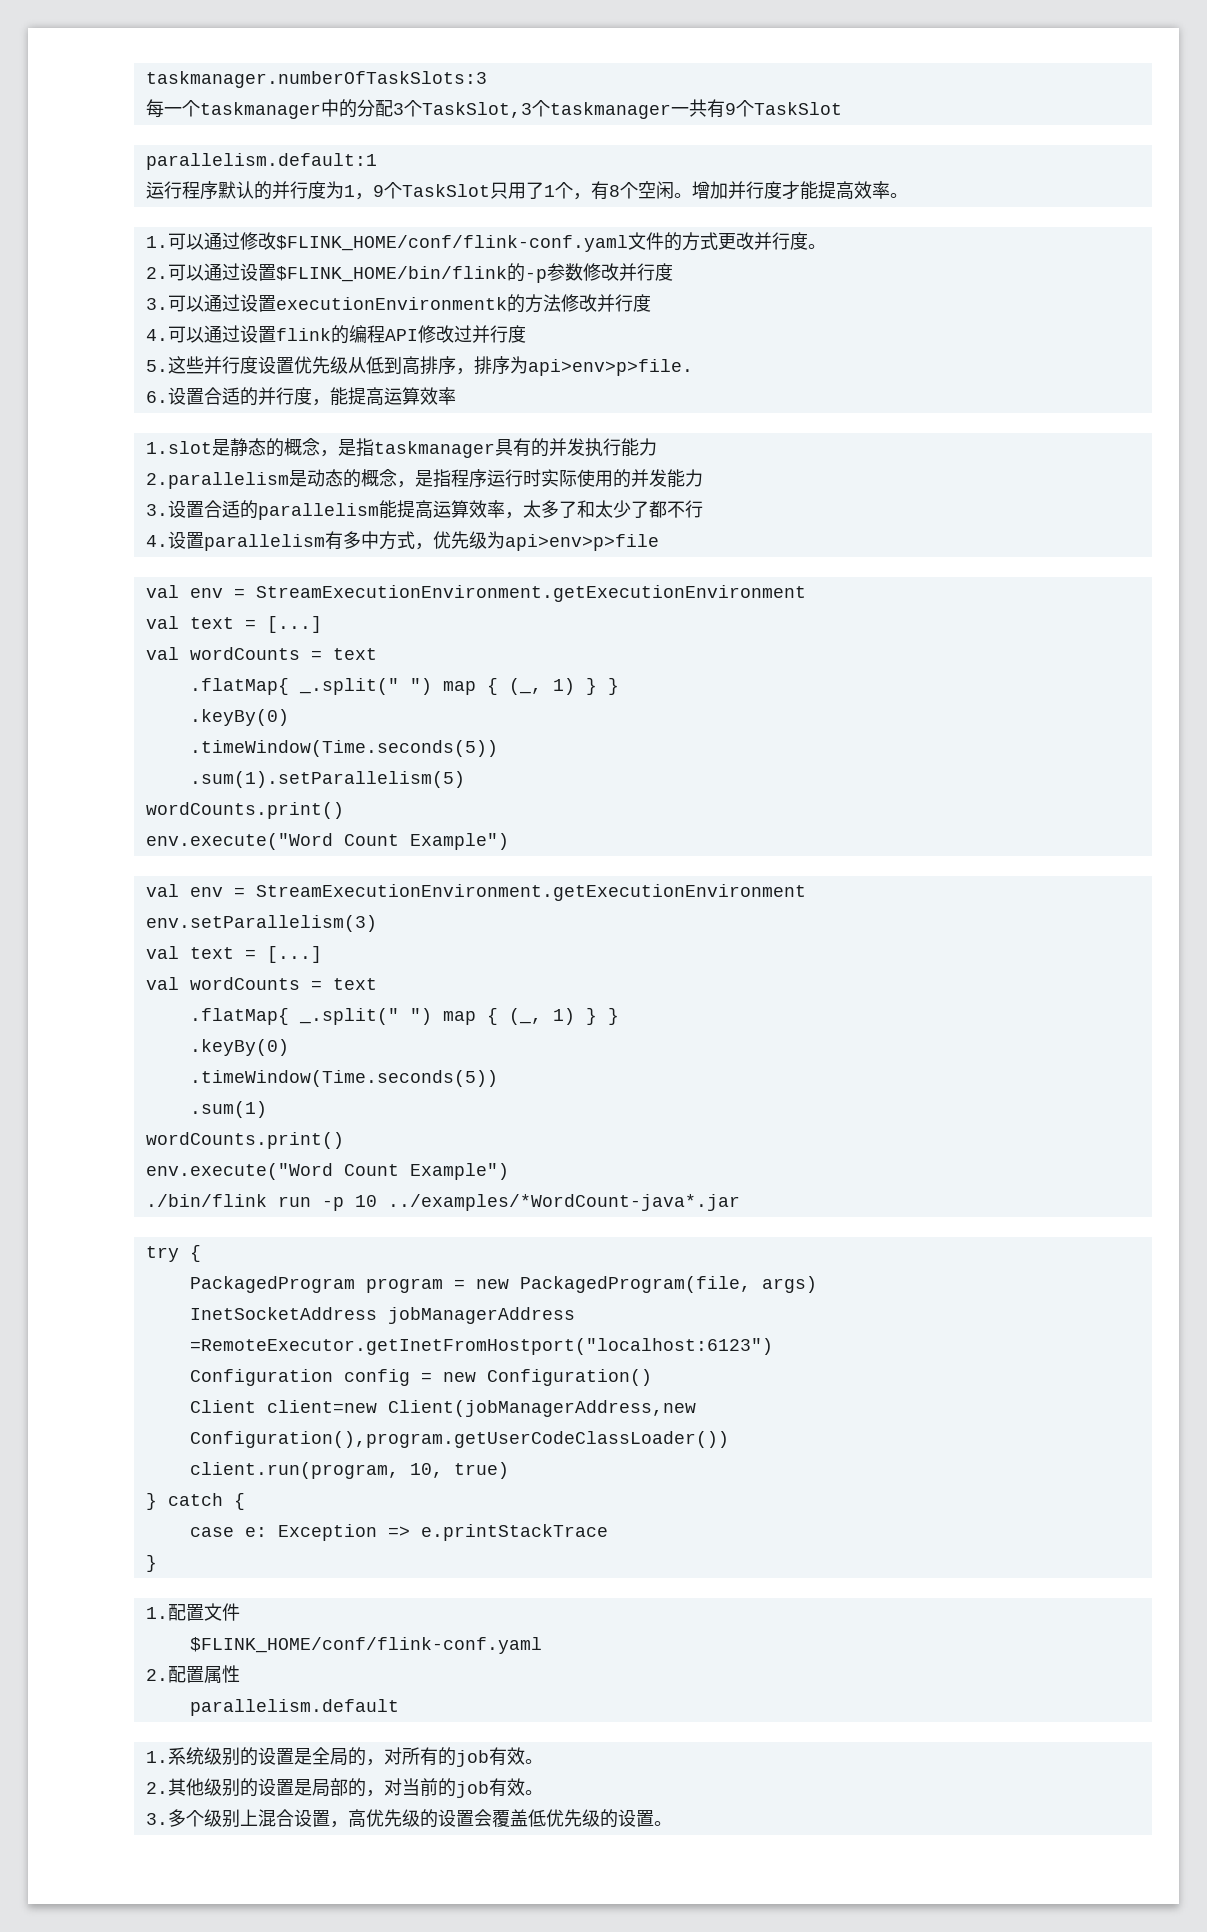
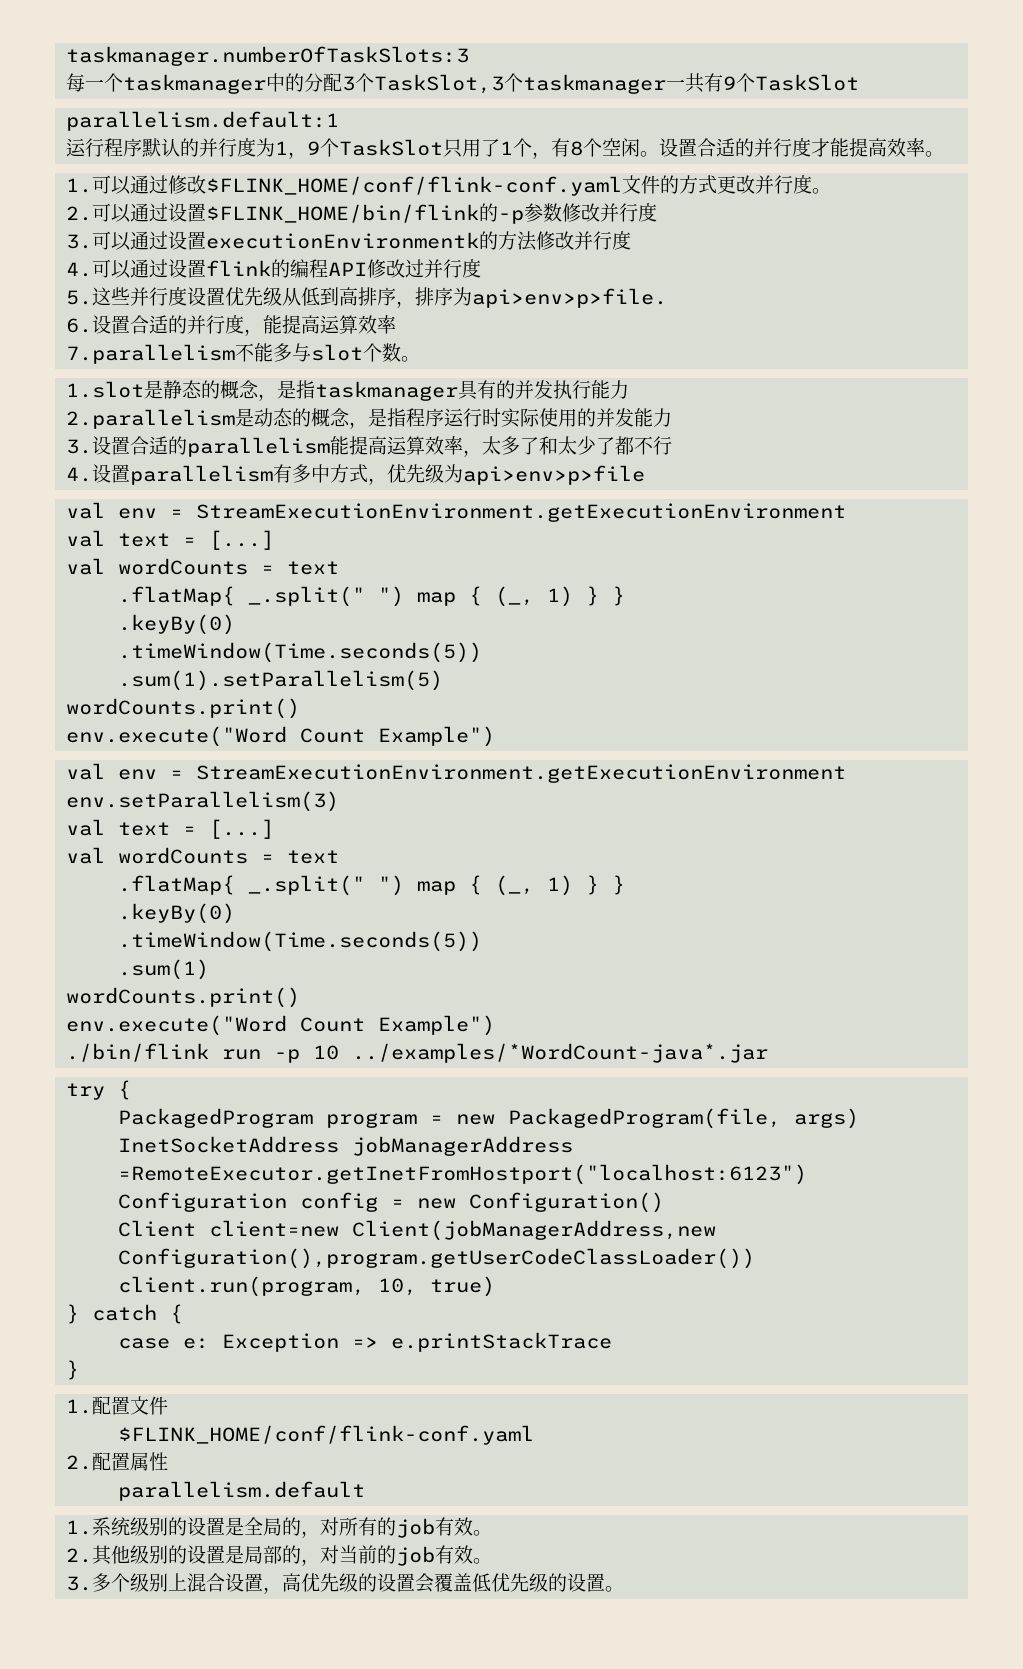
[692,181,729,199] 增加 -> [658,138,754,157] 设置合适的
(457, 396) none -> [65,343,420,364] // 7.parallelism不能多与slot个数。

